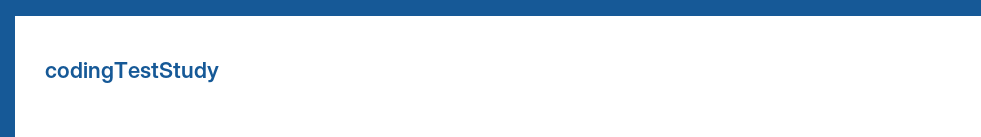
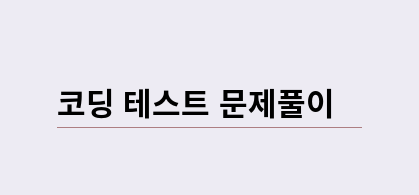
[45,62,219,83] codingTestStudy -> [57,88,335,119] 코딩 테스트 문제풀이

